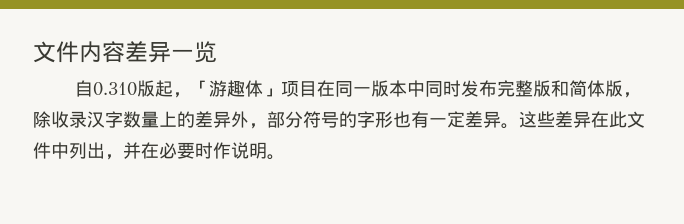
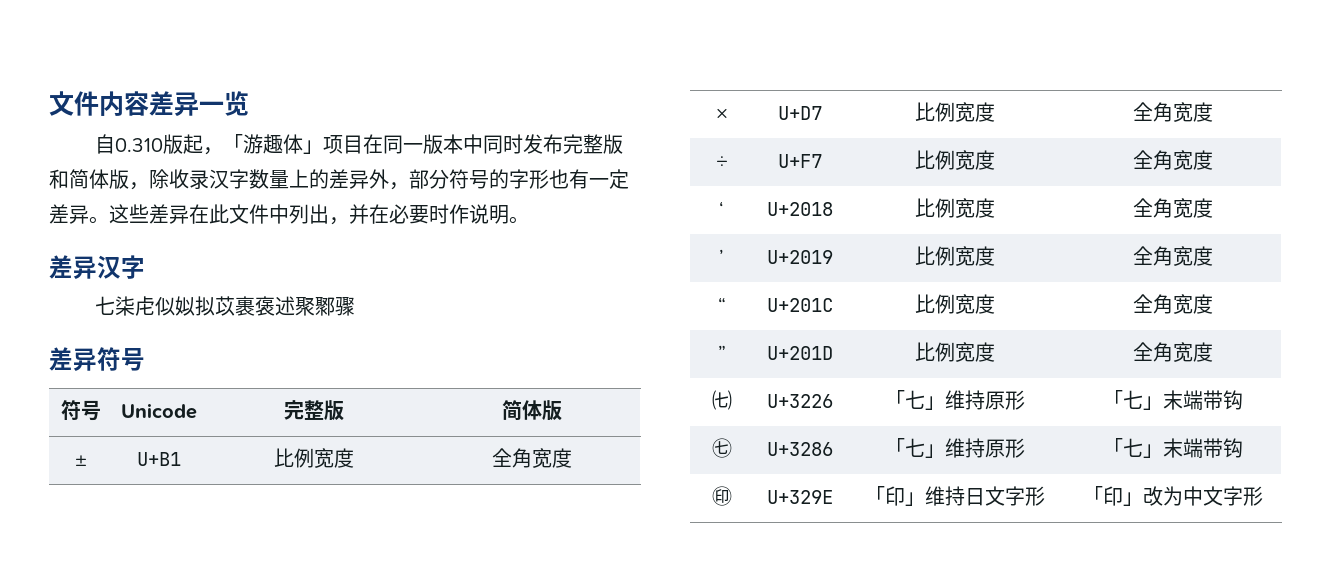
(285, 157) none -> [49,255,145,279] [94,296,355,316] [49,347,145,371] [60,400,101,421] [120,403,197,419] [284,400,345,421] [501,400,562,421] [74,455,87,466] [136,452,181,466] [274,448,355,468] [491,448,572,468] [715,108,728,120] [777,106,822,120] [915,102,995,122] [1132,102,1213,122] [715,156,728,168] [777,154,822,168] [915,150,995,170] [1132,150,1213,170] [719,201,724,216] [766,202,833,216] [915,198,995,218] [1132,198,1213,218] [719,249,724,264] [766,250,833,264] [915,246,995,266] [1132,246,1213,266] [717,297,726,312] [766,298,833,312] [915,294,995,314] [1132,294,1213,314] [717,345,726,360] [766,346,833,360] [915,342,995,362] [1132,342,1213,362] [711,390,732,410] [766,394,833,408] [885,390,1025,410] [1102,390,1243,410] [711,438,732,458] [766,442,833,456] [885,438,1025,458] [1102,438,1243,458] [711,486,732,506] [766,490,833,504] [865,486,1045,506] [1082,486,1263,506] // 差异汉字 // 七柒虍似姒拟苡裹褒述聚鄹骤 // 差异符号 // 符号 | Unicode | 完整版 | 简体版 // ± | U+B1 | 比例宽度 | 全角宽度 // × | U+D7 | 比例宽度 | 全角宽度 // ÷ | U+F7 | 比例宽度 | 全角宽度 // ‘ | U+2018 | 比例宽度 | 全角宽度 // ’ | U+2019 | 比例宽度 | 全角宽度 // “ | U+201C | 比例宽度 | 全角宽度 // ” | U+201D | 比例宽度 | 全角宽度 // ㈦ | U+3226 | 「七」维持原形 | 「七」末端带钩 // ㊆ | U+3286 | 「七」维持原形 | 「七」末端带钩 // ㊞ | U+329E | 「印」维持日文字形 | 「印」改为中文字形

